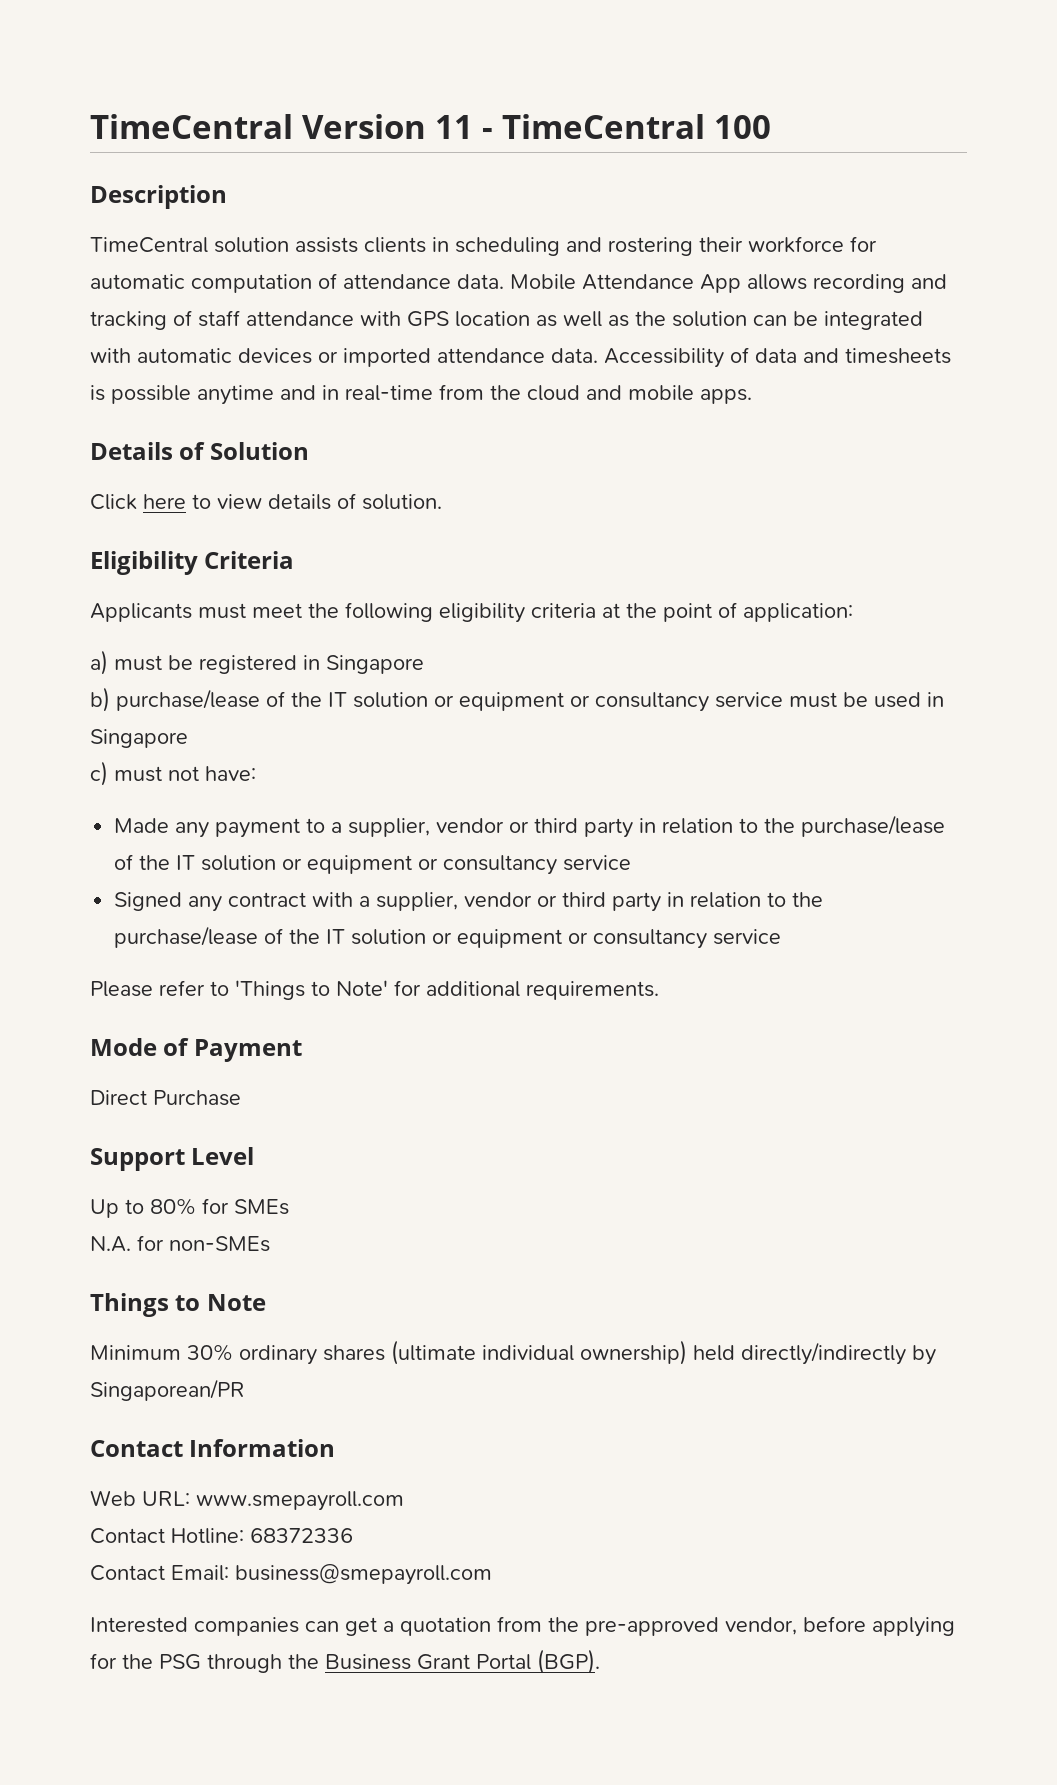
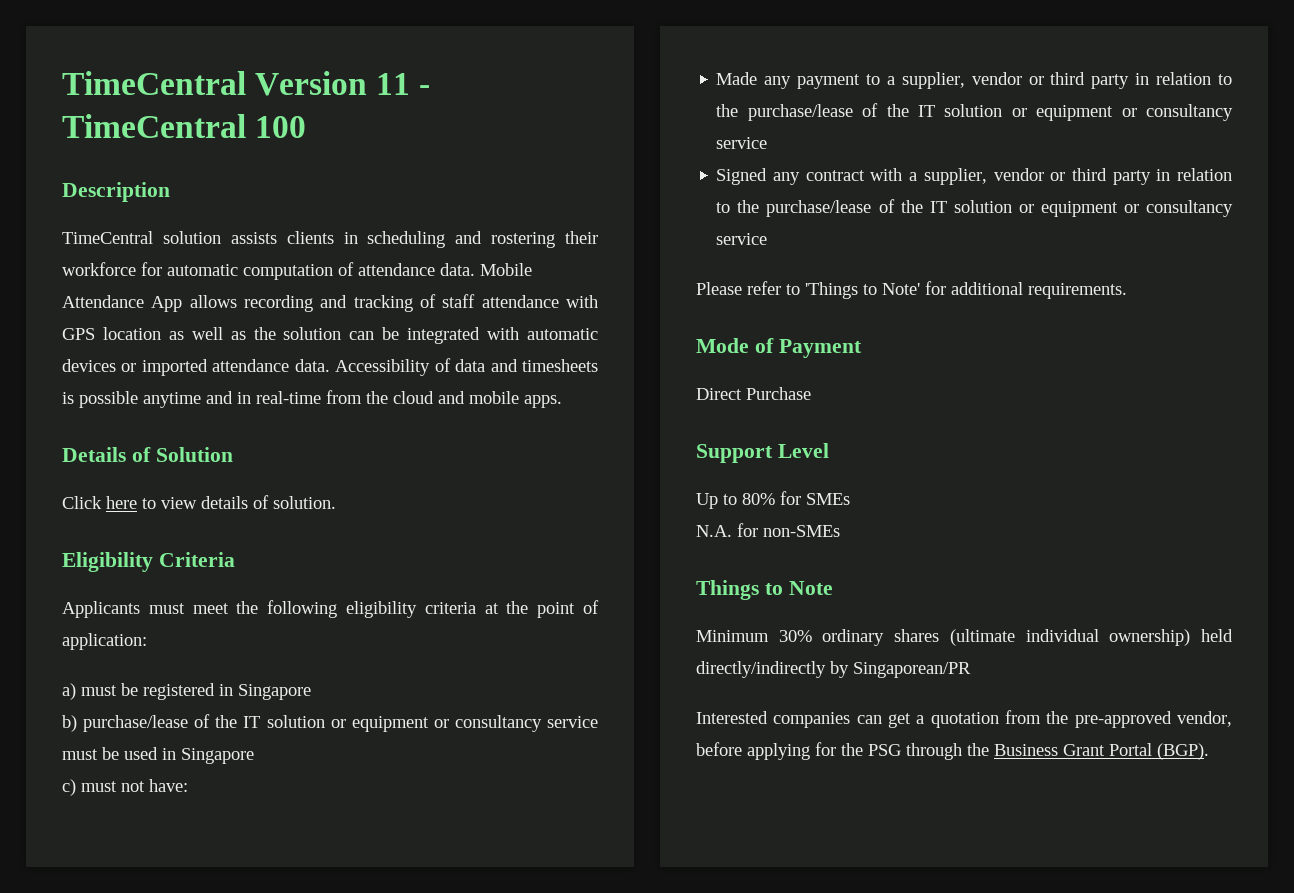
[90,1439,336,1457] [90,1490,404,1511] [90,1528,353,1544] [90,1564,492,1585] // Contact Information // Web URL: www.smepayroll.com // Contact Hotline: 68372336 // Contact Email: business@smepayroll.com -> (971, 670) none

